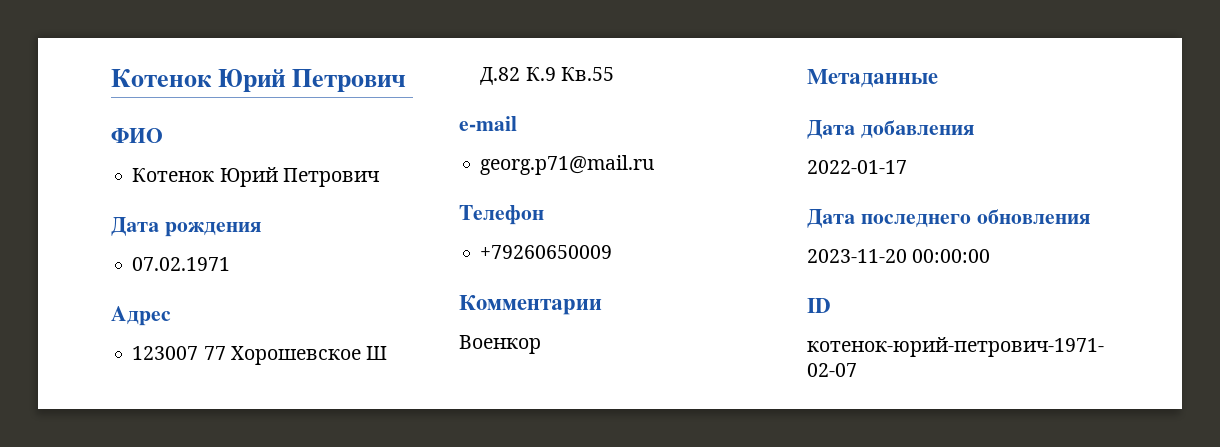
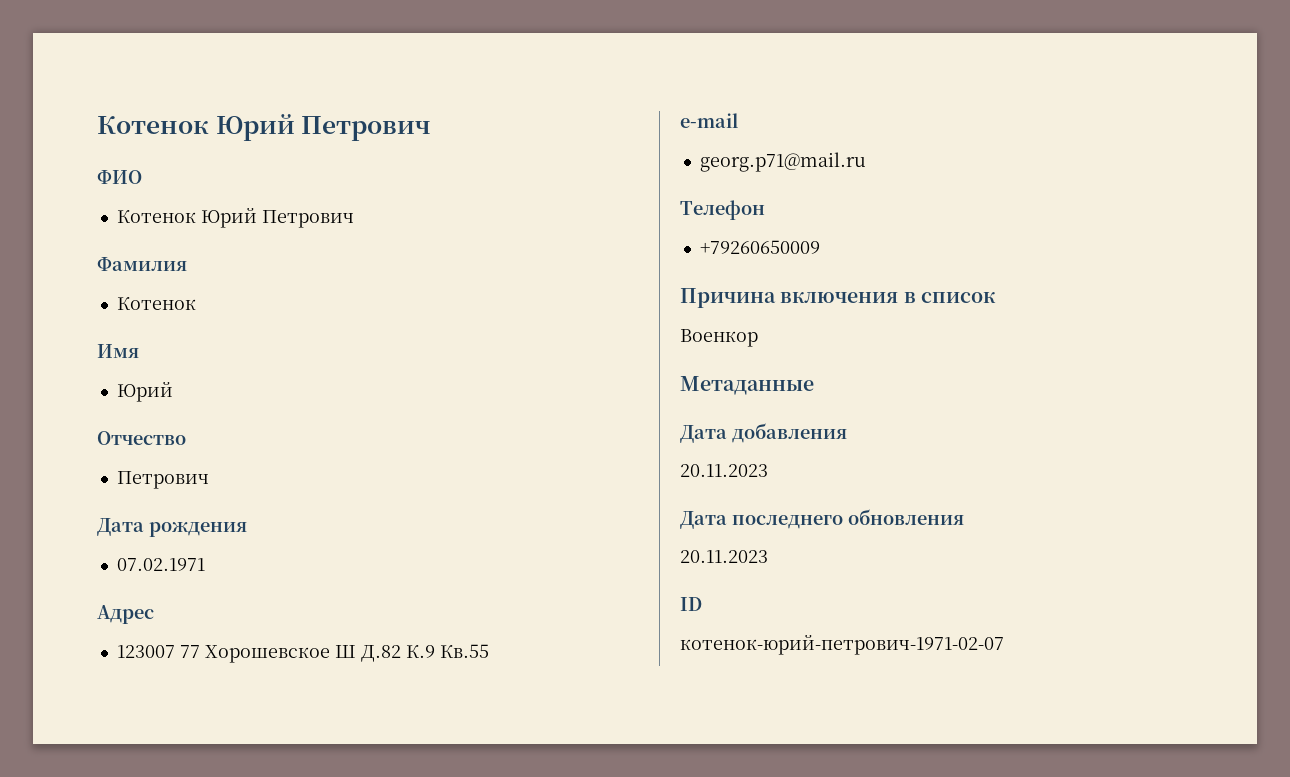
(380, 177) none -> [97,257,187,271] [116,297,196,310] [97,344,139,358] [116,382,173,402] [97,431,186,445] [116,471,209,489] // Фамилия // Котенок // Имя // Юрий // Отчество // Петрович
[459,295,602,315] Комментарии -> [680,288,996,308] Причина включения в список
[807,160,907,174] 2022-01-17 -> [680,464,768,477] 20.11.2023
[807,249,991,263] 2023-11-20 00:00:00 -> [680,550,768,563] 20.11.2023

